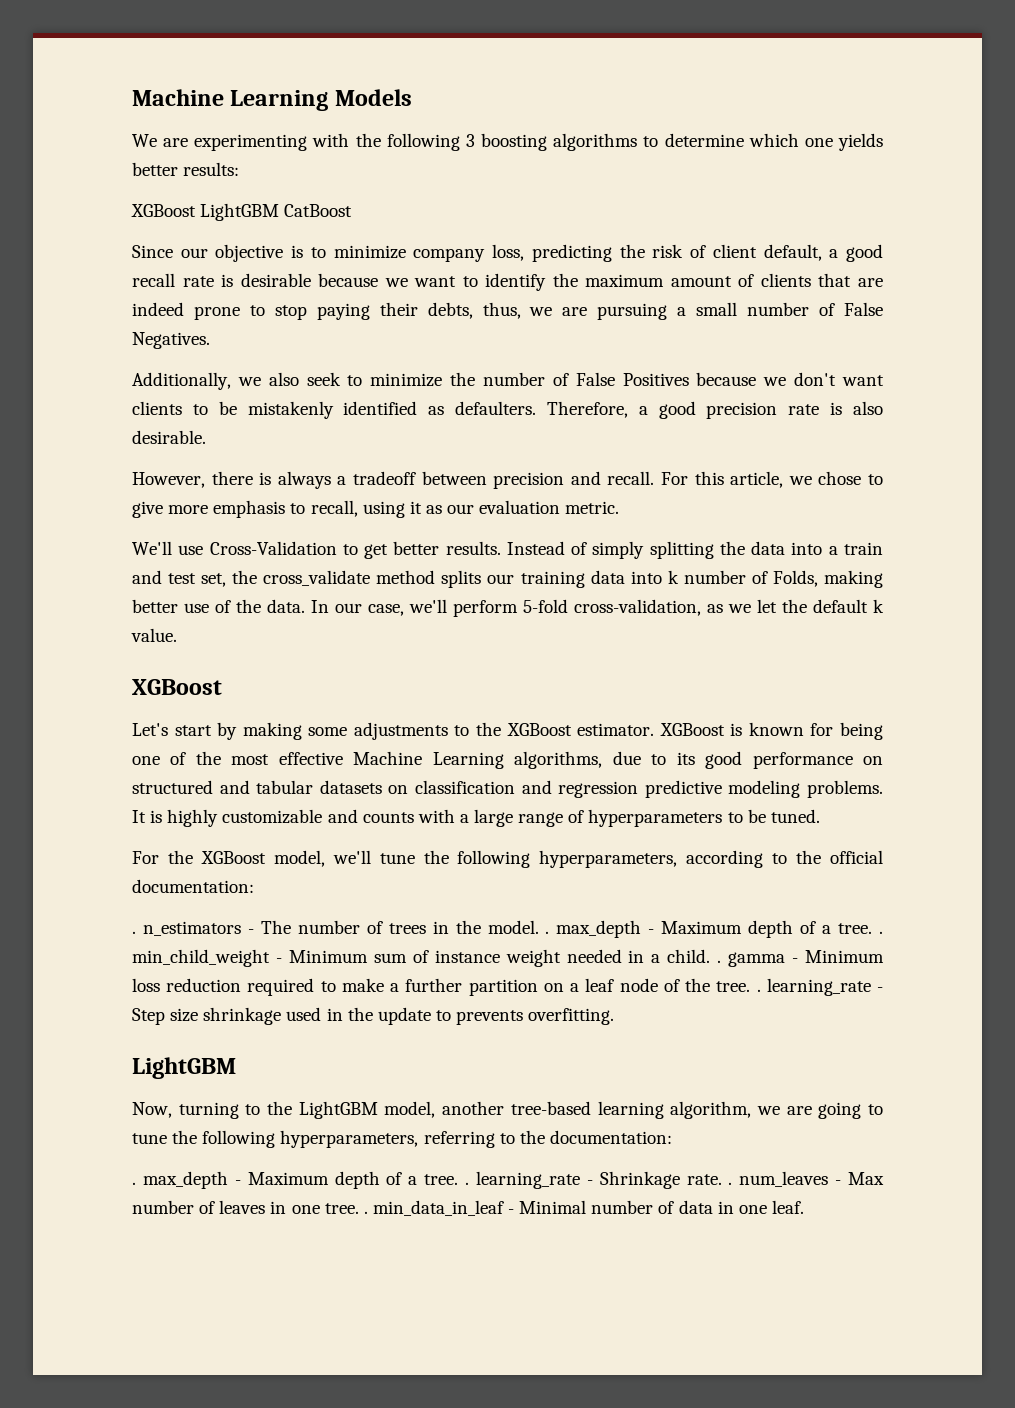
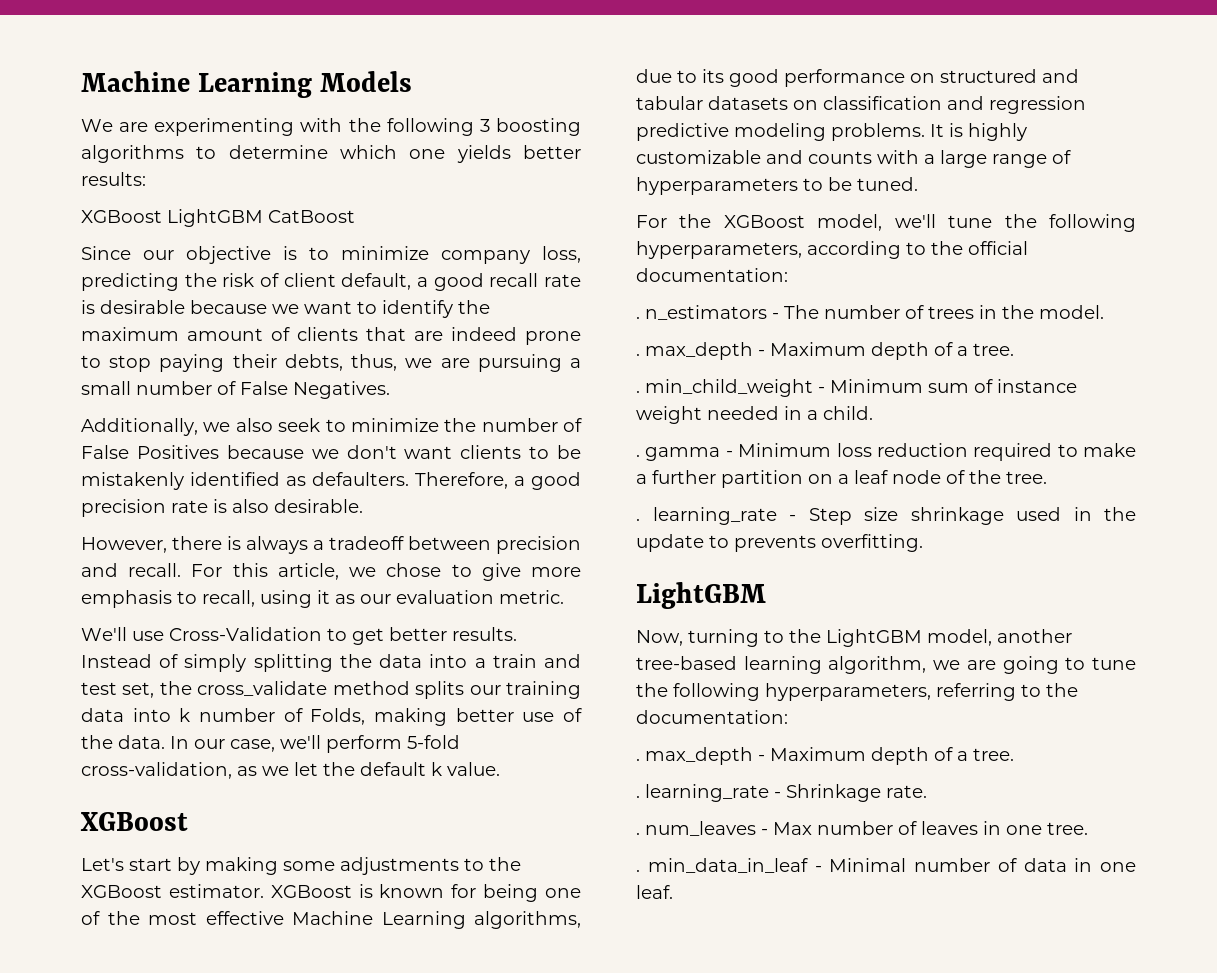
[545,920,873,938] . max_depth - Maximum depth of a tree. -> [636,342,1014,360] // . max_depth - Maximum depth of a tree. //
(711, 956) none -> (873, 413) //
(751, 986) none -> (1047, 477) //
(459, 1179) none -> (1014, 754) //
(722, 1179) none -> (927, 791) //
(359, 1208) none -> (1088, 828) //

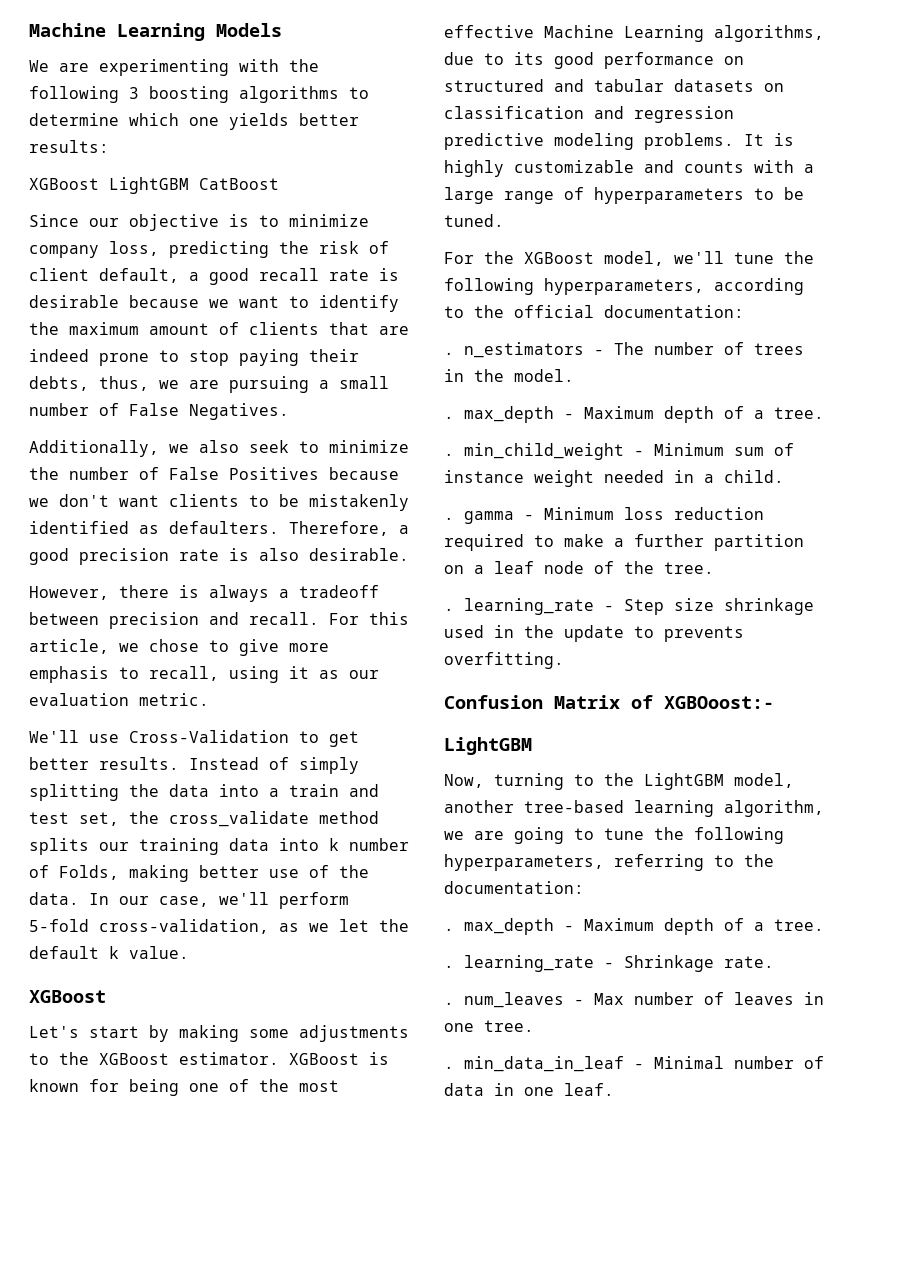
(923, 543) none -> [444,695,774,709] // Confusion Matrix of XGBOoost:-

